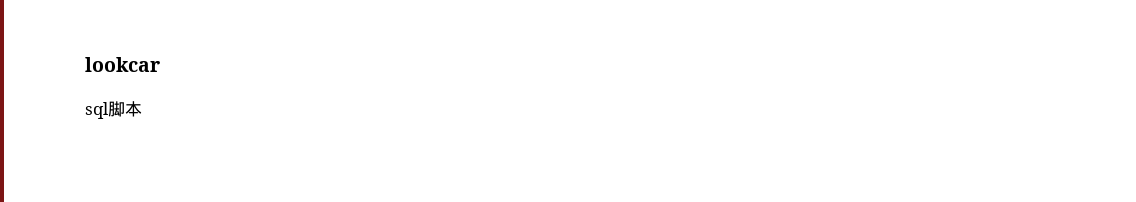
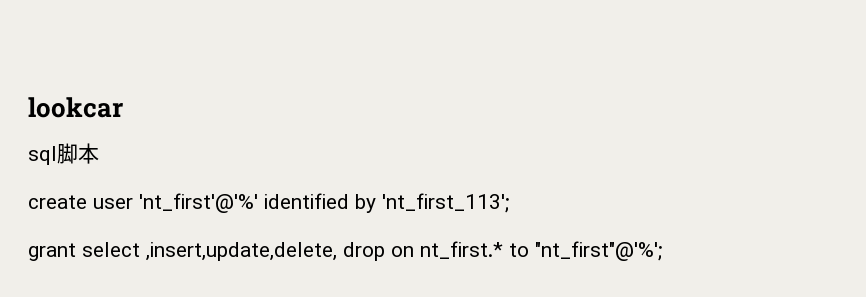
(142, 109) none -> [28,193,509,213] [28,241,662,261] // create user 'nt_first'@'%' identified by 'nt_first_113'; // grant select ,insert,update,delete, drop on nt_first.* to "nt_first"@'%';

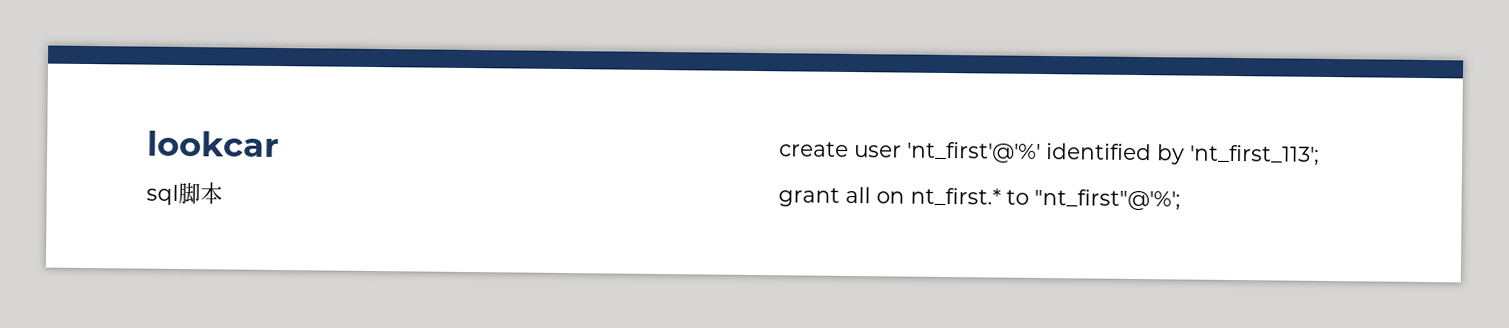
[82,242,385,261] select ,insert,update,delete, drop -> [845,186,871,204] all

